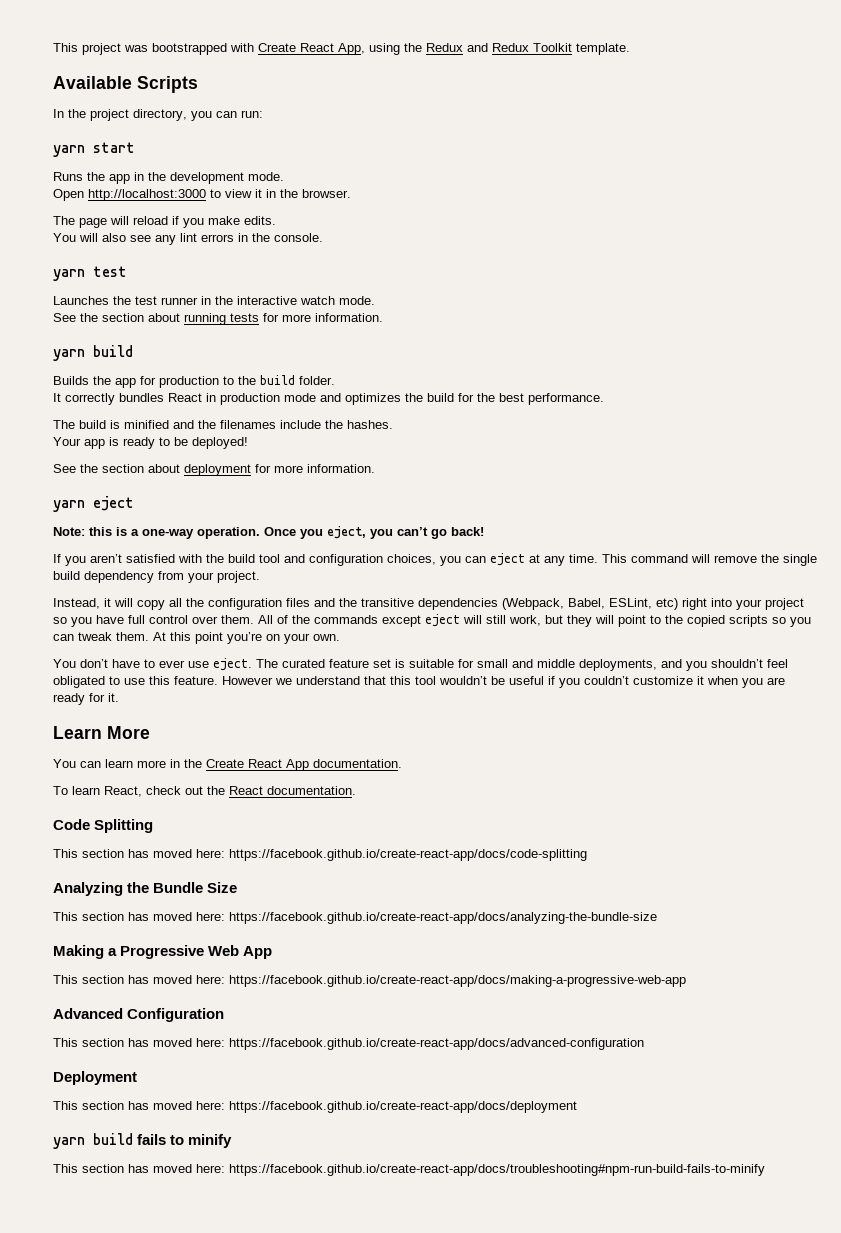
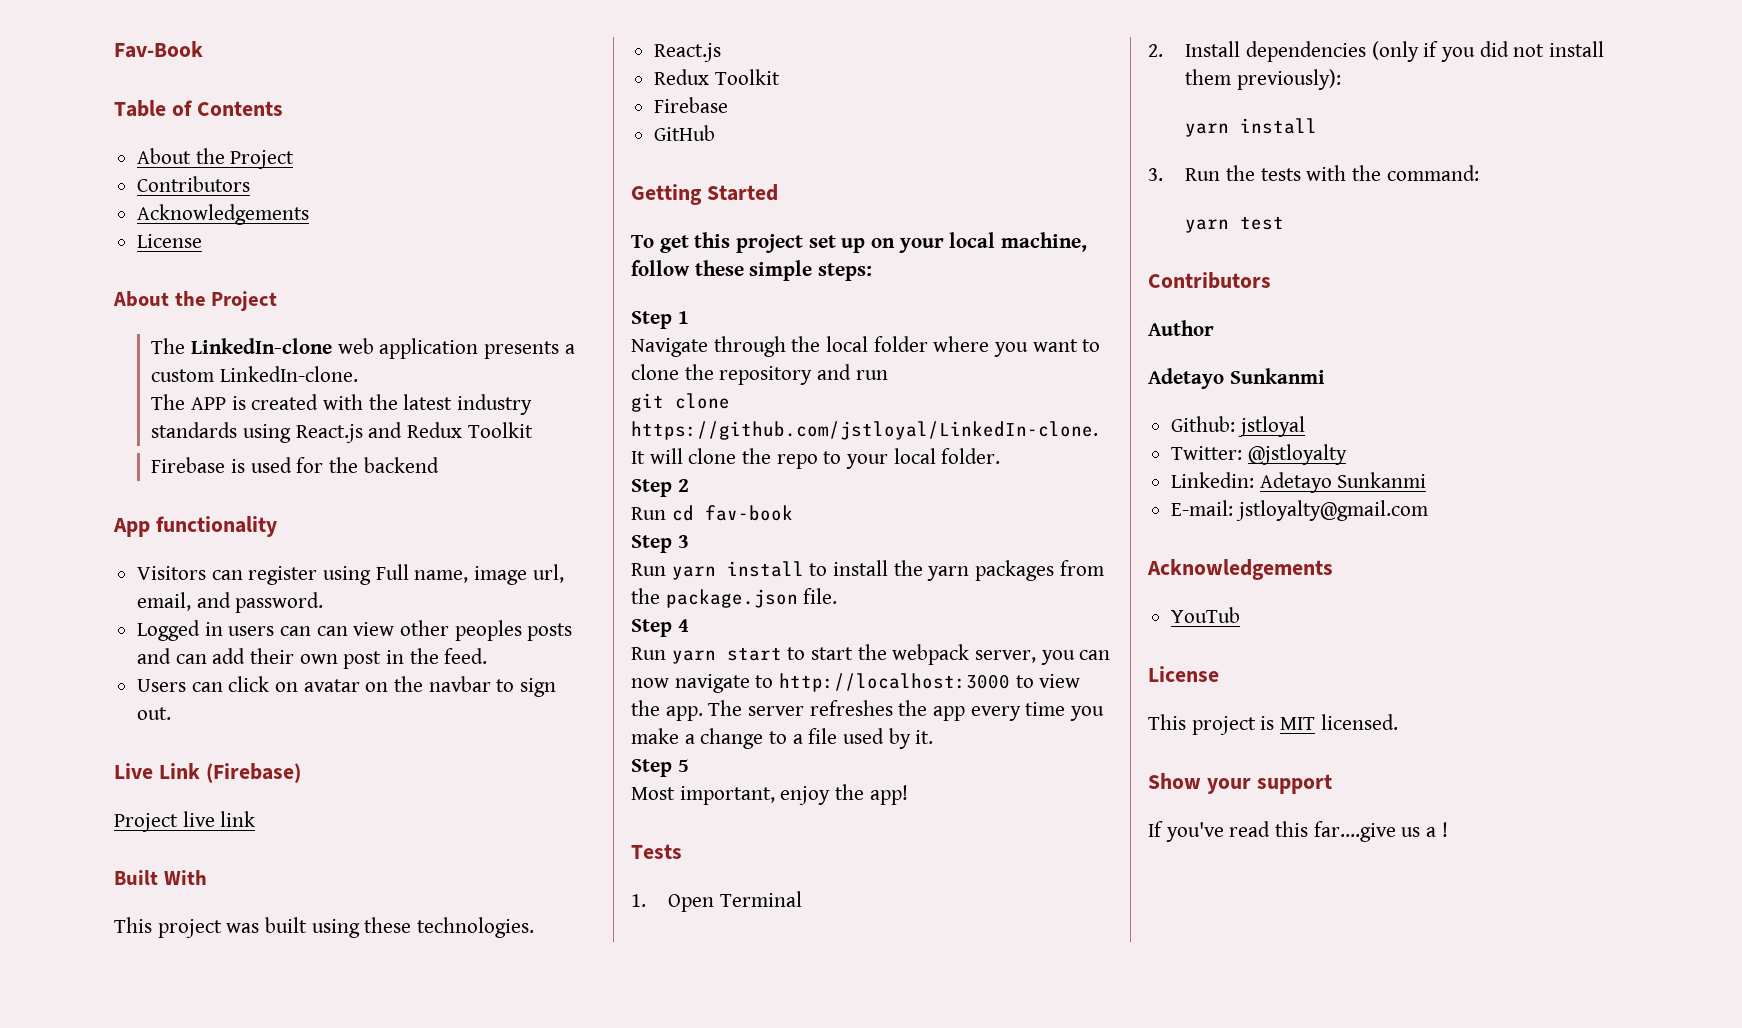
[53,43,630,55] [53,76,198,93] [53,109,263,121] [53,142,135,157] [53,172,284,184] [53,189,351,201] [53,216,276,228] [53,233,323,245] [53,266,127,281] [53,296,375,305] [53,313,383,325] [53,345,133,361] [53,375,335,388] [53,393,604,405] [53,420,393,429] [53,437,248,449] [53,464,375,476] [53,496,134,512] [53,526,484,539] [53,553,817,566] [53,571,260,583] [53,598,804,610] [53,614,811,627] [53,632,340,644] [53,658,788,671] [53,676,785,688] [53,693,119,705] [53,726,150,739] [53,759,402,771] [53,786,356,797] [53,819,154,833] [53,849,587,861] [53,882,238,896] [53,912,657,924] [53,945,273,959] [53,975,686,987] [53,1008,225,1022] [53,1038,644,1050] [53,1071,137,1085] [53,1101,577,1113] [53,1133,233,1149] [53,1164,765,1176] This project was bootstrapped with Create React App, using the Redux and Redux Toolkit template. // Available Scripts // In the project directory, you can run: // yarn start // Runs the app in the development mode. // Open http://localhost:3000 to view it in the browser. // The page will reload if you make edits. // You will also see any lint errors in the console. // yarn test // Launches the test runner in the interactive watch mode. // See the section about running tests for more information. // yarn build // Builds the app for production to the build folder. // It correctly bundles React in production mode and optimizes the build for the best performance. // The build is minified and the filenames include the hashes. // Your app is ready to be deployed! // See the section about deployment for more information. // yarn eject // Note: this is a one-way operation. Once you eject, you can’t go back! // If you aren’t satisfied with the build tool and configuration choices, you can eject at any time. This command will remove the single build dependency from your project. // Instead, it will copy all the configuration files and the transitive dependencies (Webpack, Babel, ESLint, etc) right into your project so you have full control over them. All of the commands except eject will still work, but they will point to the copied scripts so you can tweak them. At this point you’re on your own. // You don’t have to ever use eject. The curated feature set is suitable for small and middle deployments, and you shouldn’t feel obligated to use this feature. However we understand that this tool wouldn’t be useful if you couldn’t customize it when you are ready for it. // Learn More // You can learn more in the Create React App documentation. // To learn React, check out the React documentation. // Code Splitting // This section has moved here: https://facebook.github.io/create-react-app/docs/code-splitting // Analyzing the Bundle Size // This section has moved here: https://facebook.github.io/create-react-app/docs/analyzing-the-bundle-size // Making a Progressive Web App // This section has moved here: https://facebook.github.io/create-react-app/docs/making-a-progressive-web-app // Advanced Configuration // This section has moved here: https://facebook.github.io/create-react-app/docs/advanced-configuration // Deployment // This section has moved here: https://facebook.github.io/create-react-app/docs/deployment // yarn build fails to minify // This section has moved here: https://facebook.github.io/create-react-app/docs/troubleshooting#npm-run-build-fails-to-minify -> [114,41,203,58] [114,100,283,117] [137,148,295,169] [137,176,251,192] [137,204,310,225] [137,234,203,248] [113,291,278,311] [151,338,575,359] [151,366,358,382] [151,394,532,415] [151,422,533,443] [151,457,439,473] [113,516,277,537] [137,564,564,585] [137,592,324,613] [137,620,573,641] [137,648,488,669] [137,676,557,697] [137,707,172,720] [114,763,301,783] [114,811,256,832] [114,870,207,885] [114,917,535,938] [654,43,722,62] [654,69,780,85] [654,97,729,113] [654,125,716,141] [631,184,778,205] [631,232,1088,253] [631,260,873,281] [631,311,689,329] [631,336,1101,357] [631,364,888,385] [631,393,730,412] [631,421,1098,440] [631,448,1001,469] [631,479,689,497] [631,505,793,521] [631,535,689,553] [631,560,1104,581] [631,588,838,608] [631,619,689,637] [631,644,1111,665] [631,673,1081,693] [631,700,1105,721] [631,728,934,749] [631,759,689,777] [631,784,908,805] [631,844,682,859] [631,891,802,912] [1148,41,1604,62] [1185,69,1341,90] [1185,118,1318,137] [1148,165,1479,181] [1185,216,1285,233] [1148,272,1271,289] [1148,320,1214,336] [1148,368,1325,389] [1171,416,1305,437] [1171,444,1347,465] [1171,472,1427,493] [1171,500,1428,521] [1147,559,1333,580] [1171,607,1241,623] [1148,666,1219,682] [1148,714,1398,735] [1148,773,1332,794] [1148,821,1448,842] Fav-Book // Table of Contents // About the Project // Contributors // Acknowledgements // License // About the Project // The LinkedIn-clone web application presents a custom LinkedIn-clone. // The APP is created with the latest industry standards using React.js and Redux Toolkit // Firebase is used for the backend // App functionality // Visitors can register using Full name, image url, email, and password. // Logged in users can can view other peoples posts and can add their own post in the feed. // Users can click on avatar on the navbar to sign out. // Live Link (Firebase) // Project live link // Built With // This project was built using these technologies. // React.js // Redux Toolkit // Firebase // GitHub // Getting Started // To get this project set up on your local machine, follow these simple steps: // Step 1 // Navigate through the local folder where you want to clone the repository and run // git clone https://github.com/jstloyal/LinkedIn-clone. It will clone the repo to your local folder. // Step 2 // Run cd fav-book // Step 3 // Run yarn install to install the yarn packages from the package.json file. // Step 4 // Run yarn start to start the webpack server, you can now navigate to http://localhost:3000 to view the app. The server refreshes the app every time you make a change to a file used by it. // Step 5 // Most important, enjoy the app! // Tests // 1. Open Terminal // 2. Install dependencies (only if you did not install them previously): // yarn install // 3. Run the tests with the command: // yarn test // Contributors // Author // Adetayo Sunkanmi // Github: jstloyal // Twitter: @jstloyalty // Linkedin: Adetayo Sunkanmi // E-mail: jstloyalty@gmail.com // Acknowledgements // YouTub // License // This project is MIT licensed. // Show your support // If you've read this far....give us a !

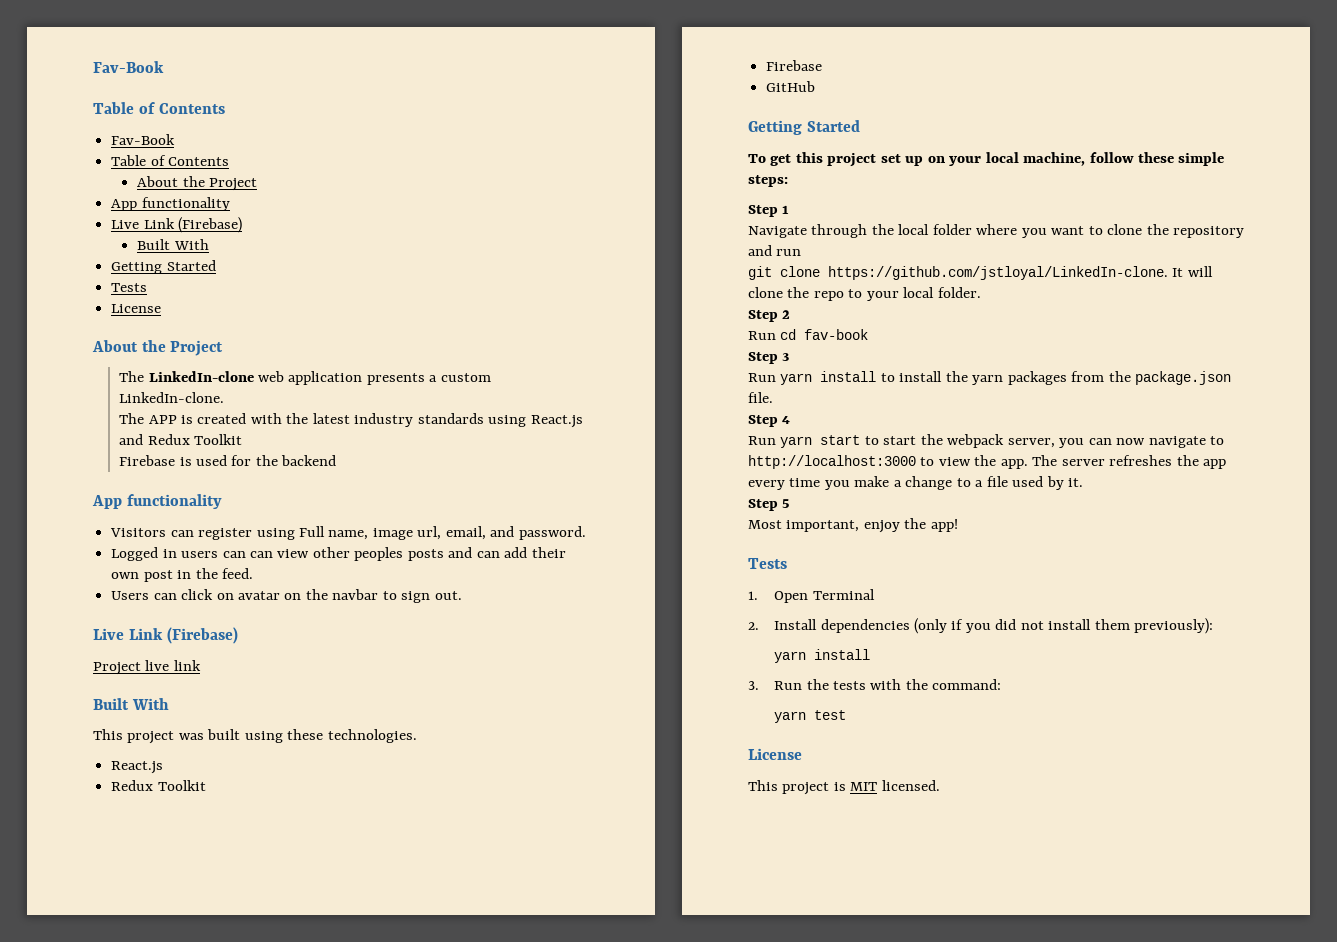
[114,41,203,58] [114,100,283,117] [137,148,295,169] [137,176,251,192] [137,204,310,225] Fav-Book // Table of Contents // About the Project // Contributors // Acknowledgements -> [93,61,164,73] [93,102,225,114] [111,134,176,145] [111,155,230,166] [137,176,258,191] [111,197,230,211] [111,217,243,233] [137,239,209,250] [111,260,216,274] [111,283,148,292] Fav-Book // Table of Contents // Fav-Book // Table of Contents // About the Project // App functionality // Live Link (Firebase) // Built With // Getting Started // Tests
[1148,272,1271,289] [1148,320,1214,336] [1148,368,1325,389] [1171,416,1305,437] [1171,444,1347,465] [1171,472,1427,493] [1171,500,1428,521] [1147,559,1333,580] [1171,607,1241,623] // Contributors // Author // Adetayo Sunkanmi // Github: jstloyal // Twitter: @jstloyalty // Linkedin: Adetayo Sunkanmi // E-mail: jstloyalty@gmail.com // Acknowledgements // YouTub -> (847, 715) none
[1148,773,1332,794] [1148,821,1448,842] // Show your support // If you've read this far....give us a ! -> (940, 785) none

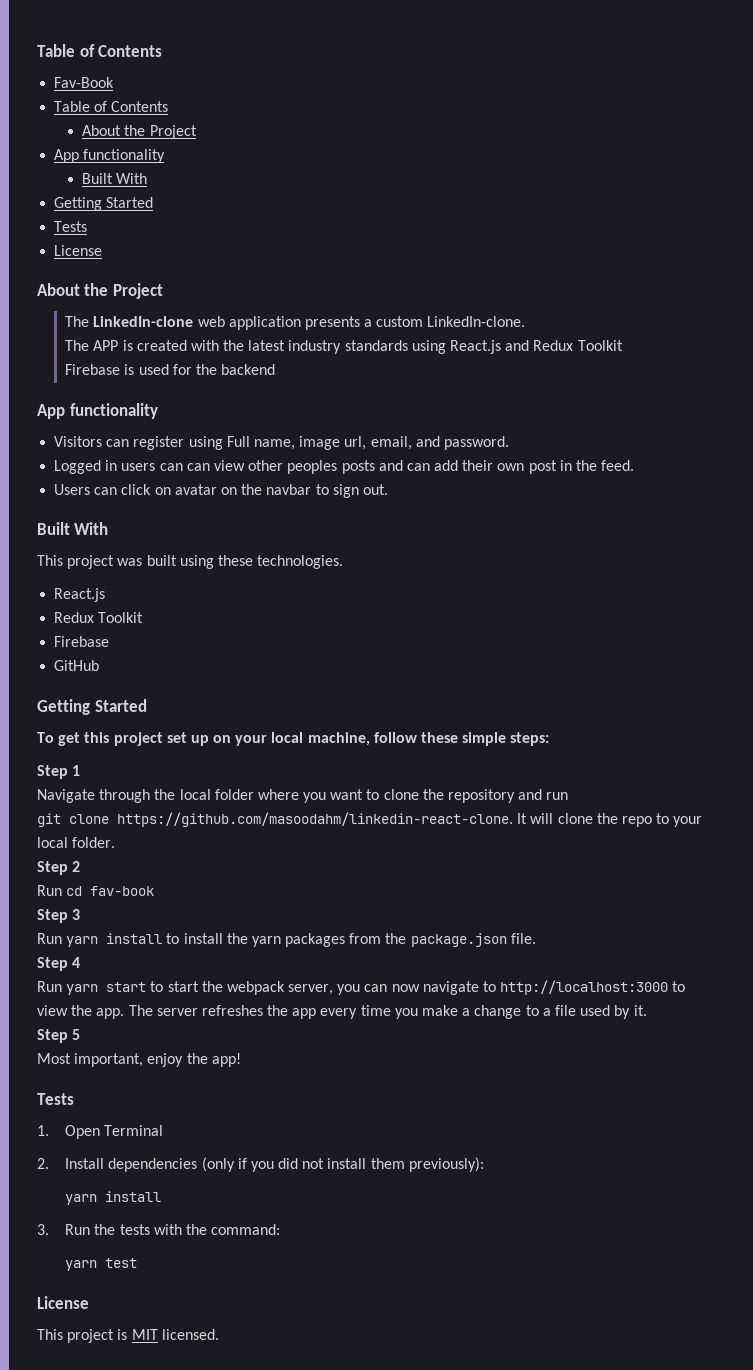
[93,61,164,73] Fav-Book // -> (37, 50) none
[111,217,243,233] // Live Link (Firebase) -> (166, 156) none
[93,627,238,644] [93,660,201,675] // Live Link (Firebase) // Project live link -> (388, 489) none
[828,266,1168,280] https://github.com/jstloyal/LinkedIn-clone. -> [117,812,513,827] https://github.com/masoodahm/linkedin-react-clone.

